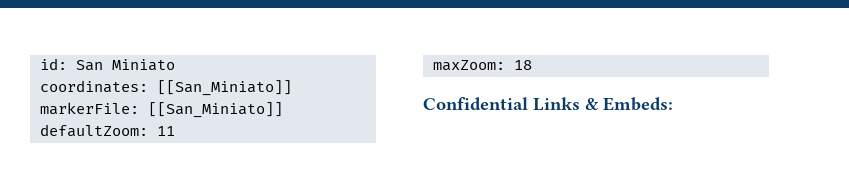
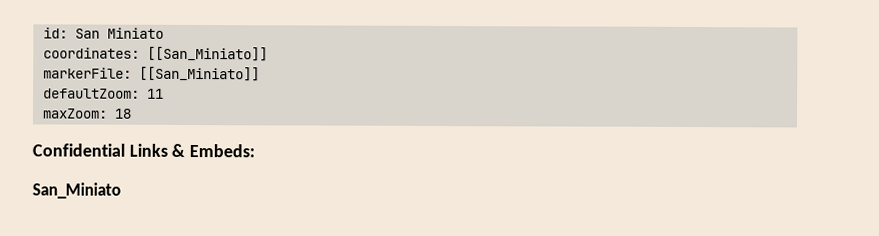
(673, 104) none -> [32,182,121,199] // San_Miniato

